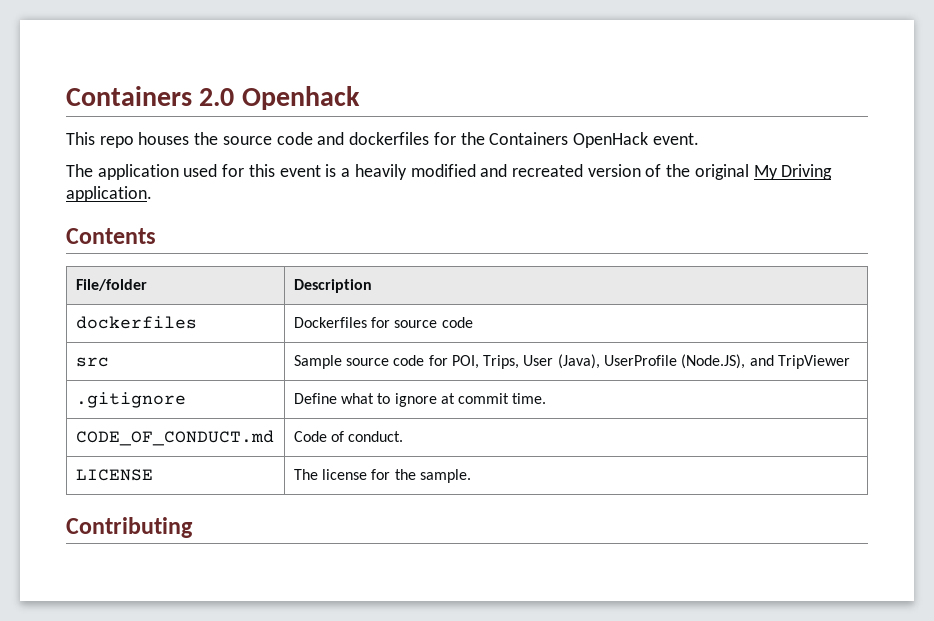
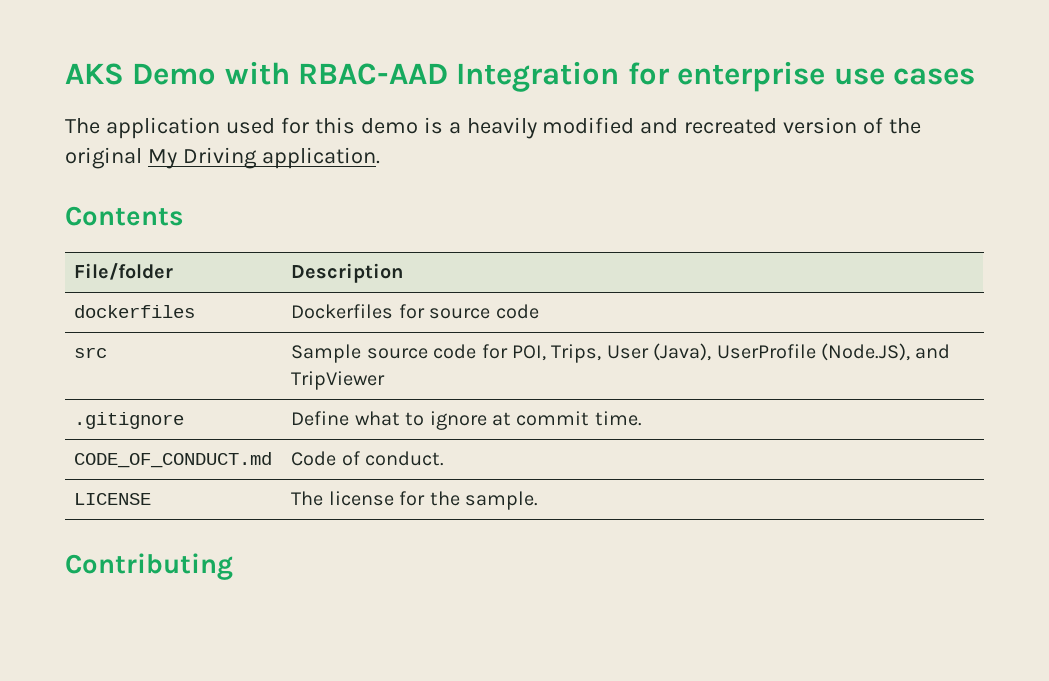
[66,86,360,110] [66,132,699,148] Containers 2.0 Openhack // This repo houses the source code and dockerfiles for the Containers OpenHack event. -> [65,61,975,92] AKS Demo with RBAC-AAD Integration for enterprise use cases
[279,165,321,177] event -> [360,118,418,134] demo

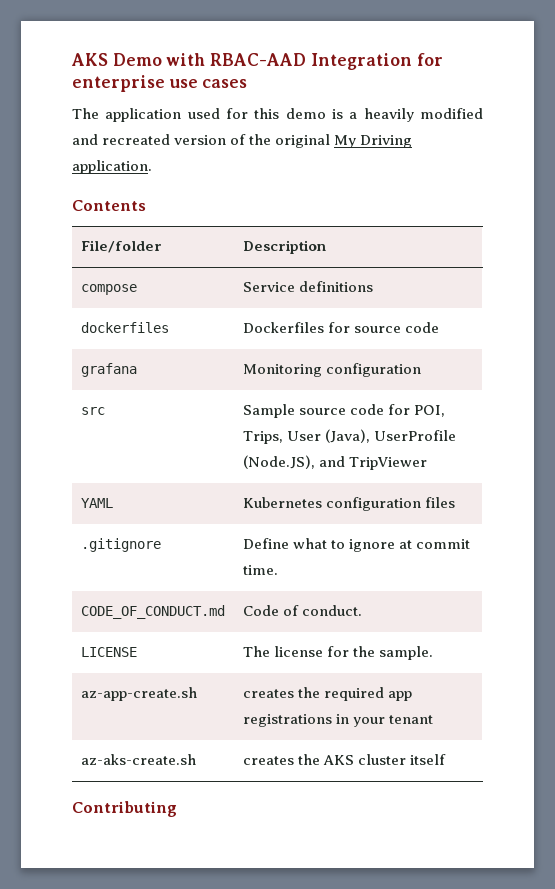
(404, 273) none -> [80,284,137,295] [242,281,373,292] // compose | Service definitions
(539, 311) none -> [80,363,137,377] [242,363,421,377] // grafana | Monitoring configuration
(386, 380) none -> [80,498,113,508] [242,497,455,511] // YAML | Kubernetes configuration files
(538, 500) none -> [80,687,197,701] [242,687,412,701] [242,714,433,727] [80,754,196,765] [242,754,446,765] // az-app-create.sh | creates the required app registrations in your tenant // az-aks-create.sh | creates the AKS cluster itself

